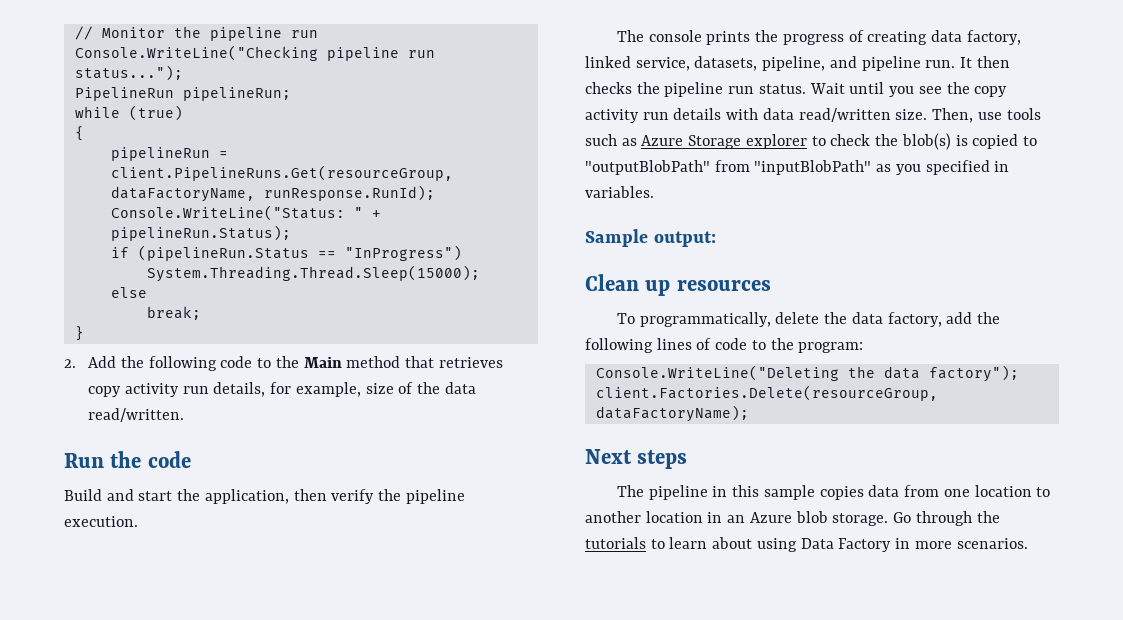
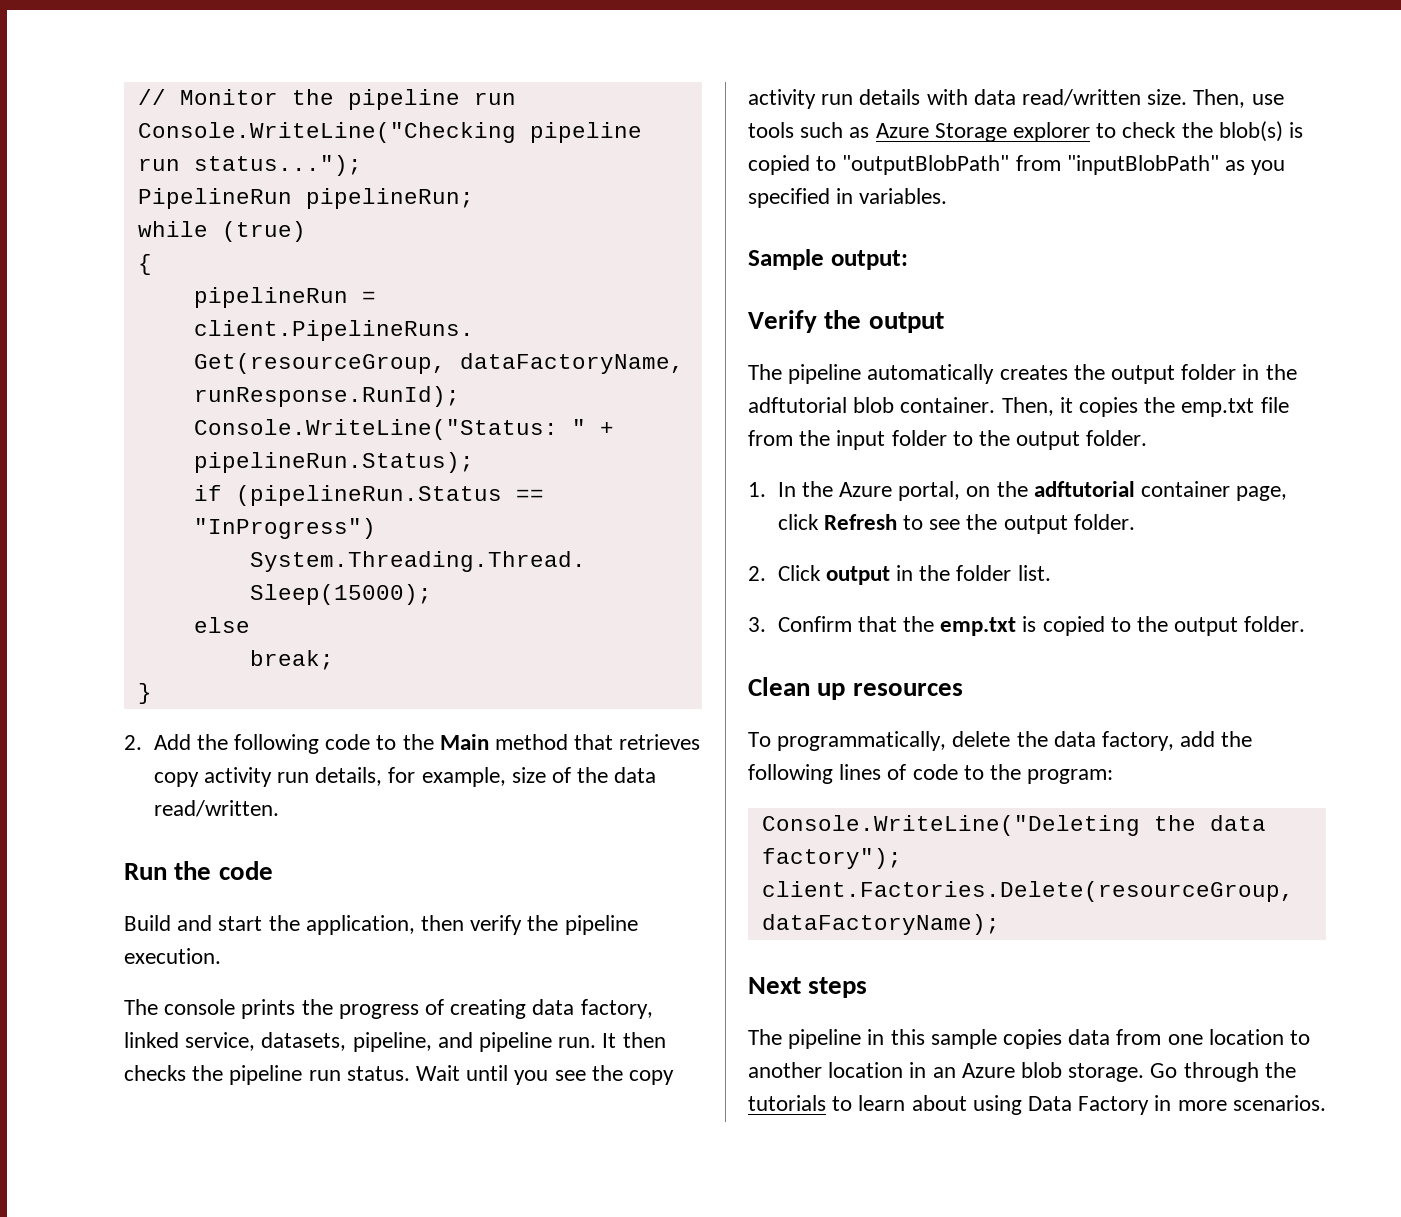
(716, 239) none -> [748,310,944,333] [748,364,1297,384] [748,397,1289,417] [748,430,1148,450] [748,481,1288,501] [777,514,1135,534] [748,565,1051,585] [748,616,1306,636] // Verify the output // The pipeline automatically creates the output folder in the adftutorial blob container. Then, it copies the emp.txt file from the input folder to the output folder. // 1. In the Azure portal, on the adftutorial container page, click Refresh to see the output folder. // 2. Click output in the folder list. // 3. Confirm that the emp.txt is copied to the output folder.

